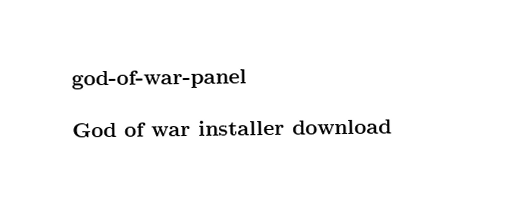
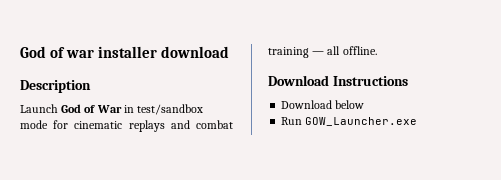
[71,69,247,90] god-of-war-panel // -> (20, 52) none
(392, 127) none -> [20,80,91,93] [20,104,204,115] [20,120,233,132] [268,46,377,58] [268,75,408,86] [281,100,365,109] [281,117,418,126] // Description // Launch God of War in test/sandbox mode for cinematic replays and combat training — all offline. // Download Instructions // Download below // Run GOW_Launcher.exe

